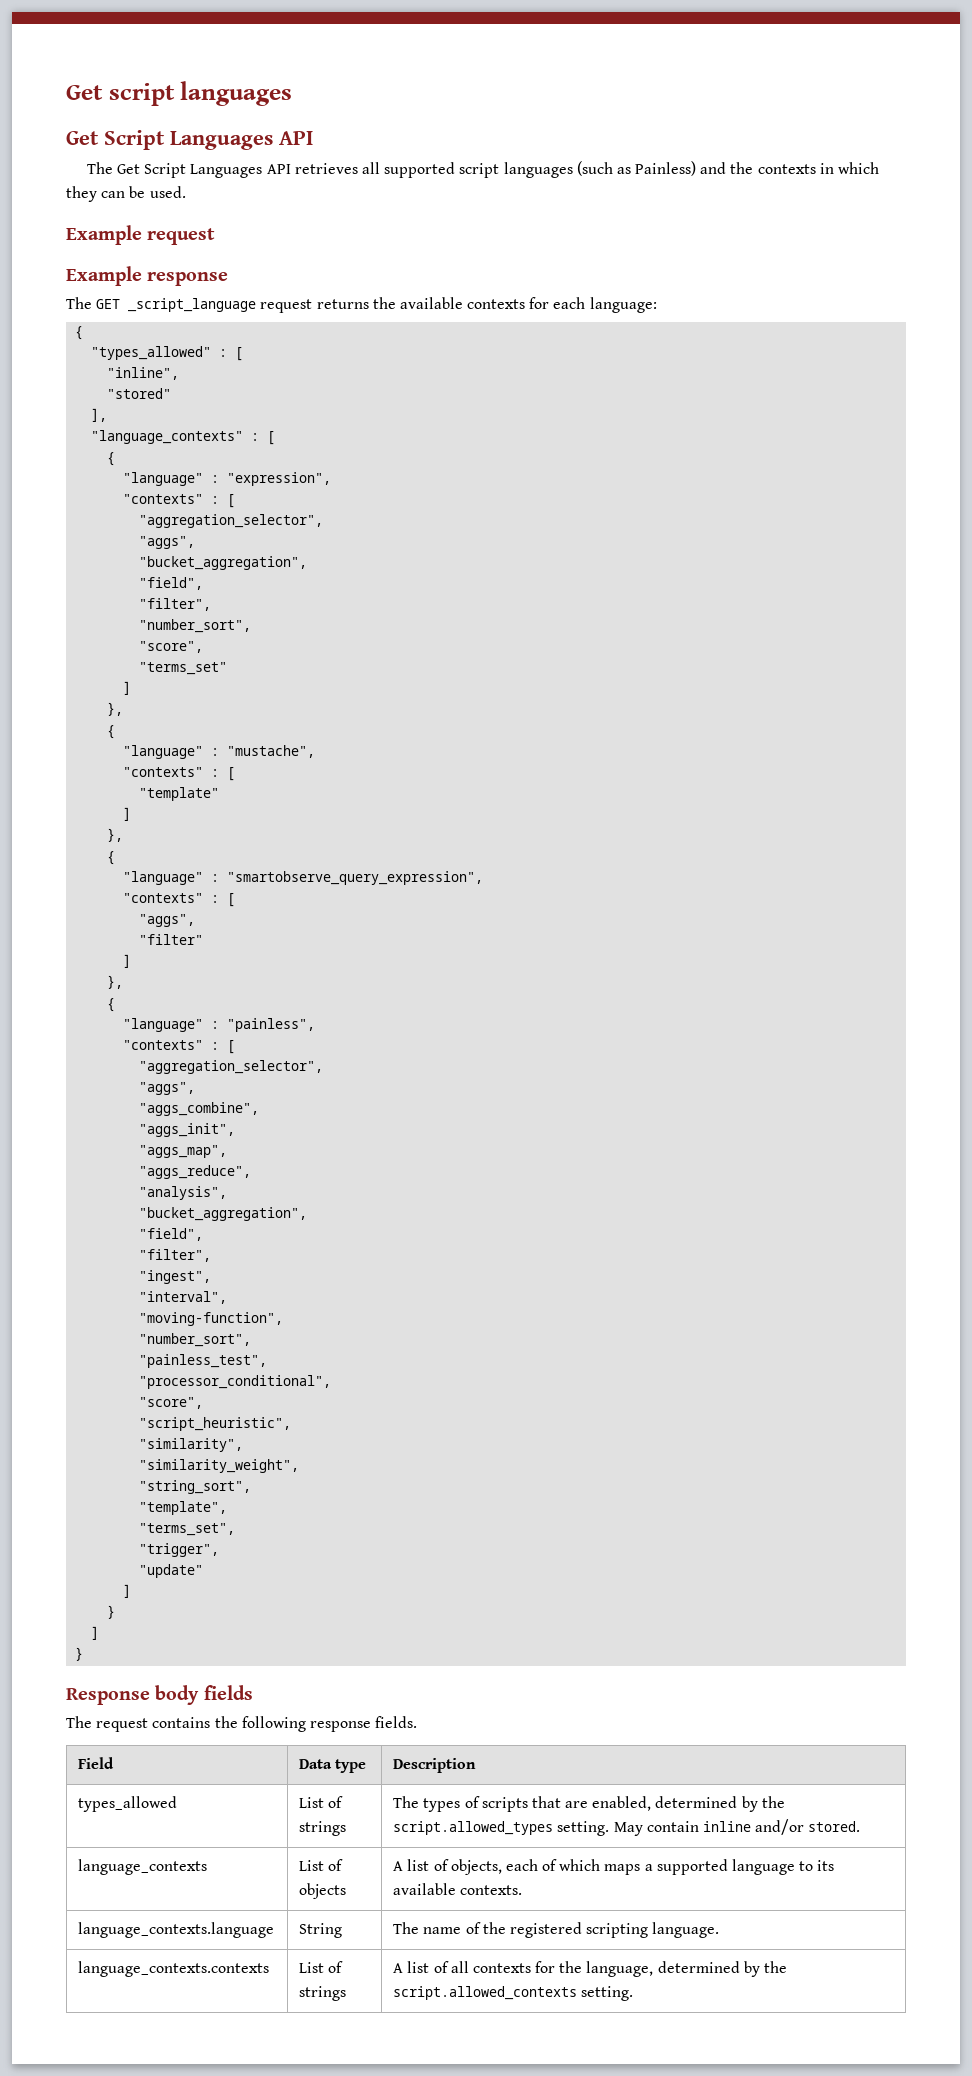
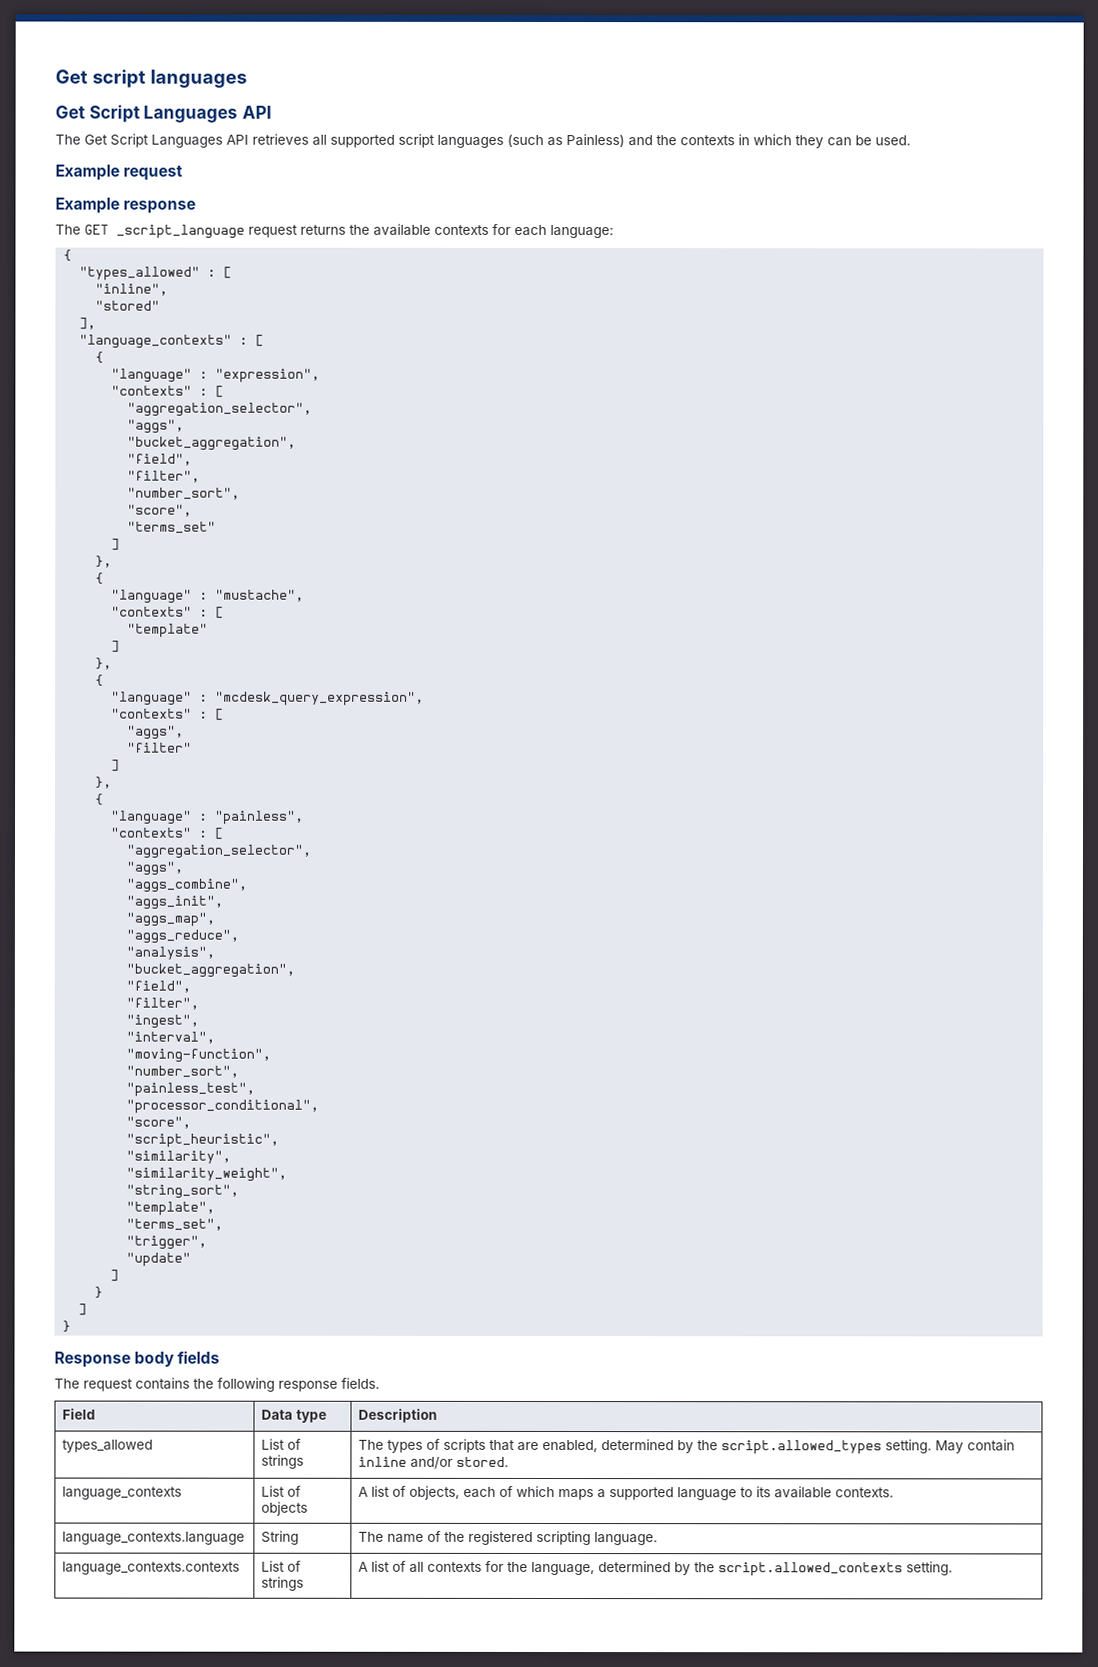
[227,871,484,885] "smartobserve_query_expression", -> [215,691,425,706] "mcdesk_query_expression",

